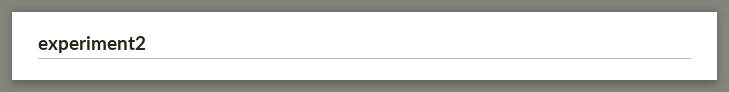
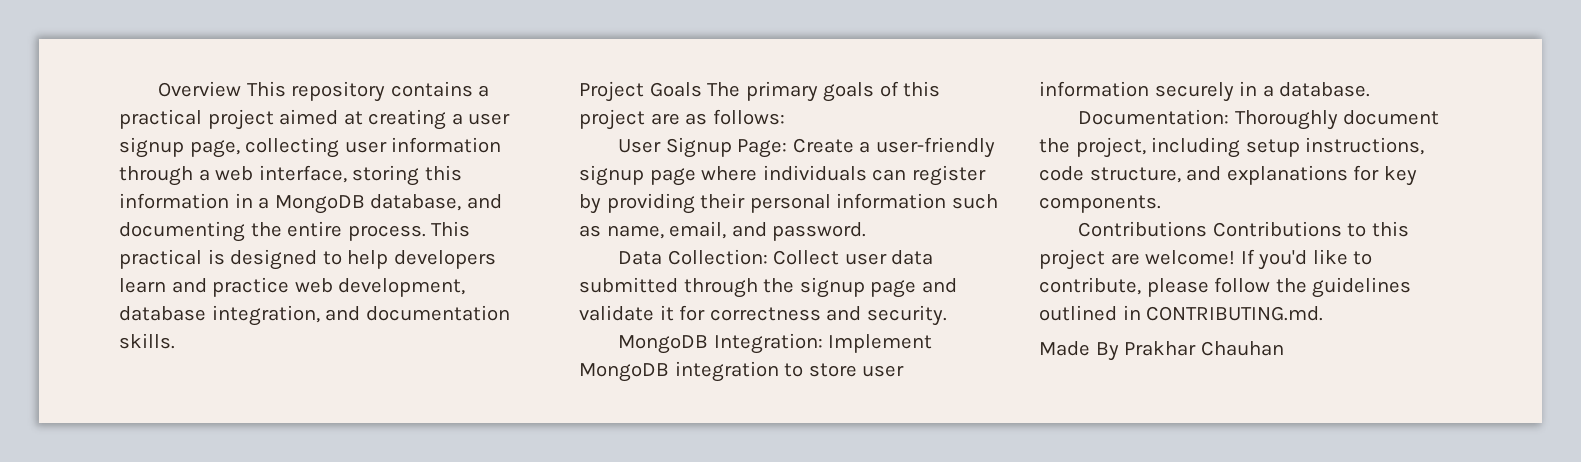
[38,36,146,53] experiment2 -> [158,81,490,102] [119,109,511,130] [119,137,502,158] [119,165,462,186] [119,193,502,214] [119,221,471,242] [119,249,496,270] [119,277,466,297] [119,305,510,326] [119,333,175,349] [579,81,941,102] [579,109,785,130] [618,137,995,158] [579,165,986,186] [579,193,998,214] [579,221,867,241] [618,249,934,265] [579,277,957,298] [579,305,947,326] [618,333,933,354] [579,361,905,382] [1039,81,1371,102] [1078,109,1440,130] [1039,137,1425,158] [1039,165,1417,186] [1039,195,1161,213] [1078,221,1409,237] [1039,249,1373,270] [1039,277,1412,298] [1039,305,1324,321] [1039,341,1284,361] Overview This repository contains a practical project aimed at creating a user signup page, collecting user information through a web interface, storing this information in a MongoDB database, and documenting the entire process. This practical is designed to help developers learn and practice web development, database integration, and documentation skills. // Project Goals The primary goals of this project are as follows: // User Signup Page: Create a user-friendly signup page where individuals can register by providing their personal information such as name, email, and password. // Data Collection: Collect user data submitted through the signup page and validate it for correctness and security. // MongoDB Integration: Implement MongoDB integration to store user information securely in a database. // Documentation: Thoroughly document the project, including setup instructions, code structure, and explanations for key components. // Contributions Contributions to this project are welcome! If you'd like to contribute, please follow the guidelines outlined in CONTRIBUTING.md. // Made By Prakhar Chauhan

